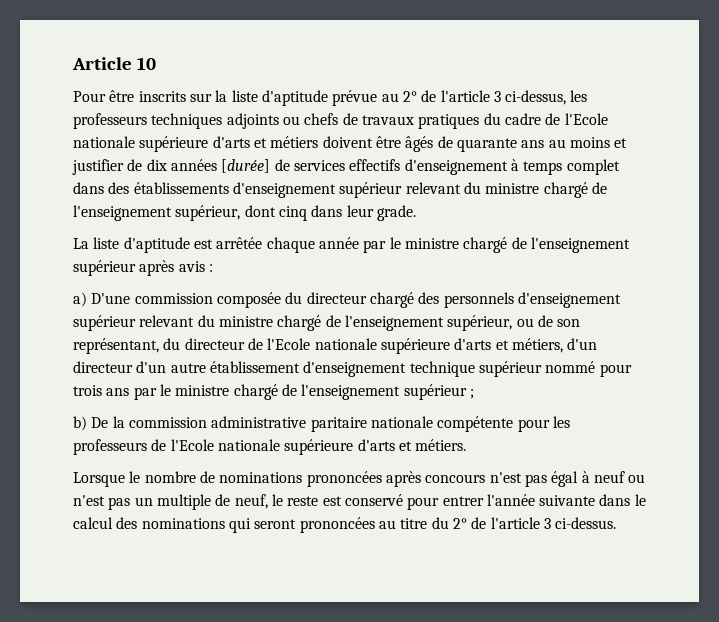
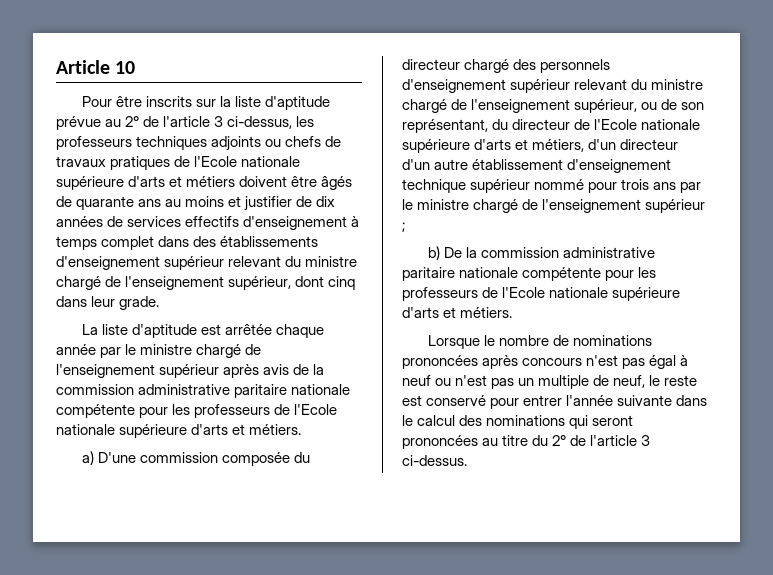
[483,113,541,125] du cadre -> (171, 163) none
[221,159,271,173] [durée] -> (103, 221) none
[208,264,213,272] : -> [293,364,325,375] [56,384,351,398] [56,404,338,418] [56,424,302,438] de la commission administrative paritaire nationale compétente pour les professeurs de l'Ecole nationale supérieure d'arts et métiers.

